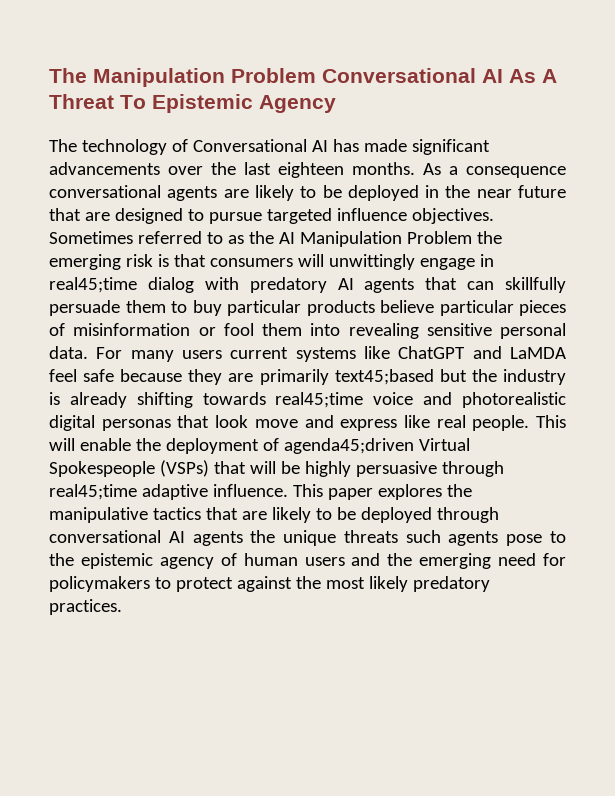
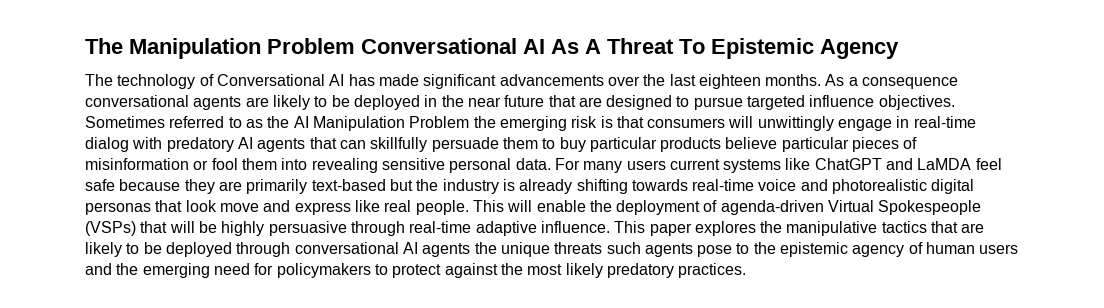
[49,277,137,293] real45;time -> [913,116,976,128] real-time
[334,369,434,385] text45;based -> [311,179,386,191] text-based
[275,392,364,408] real45;time -> [692,179,755,191] real-time
[283,438,414,454] agenda45;driven -> [720,200,824,215] agenda-driven
[49,484,137,500] real45;time -> [409,221,472,233] real-time

